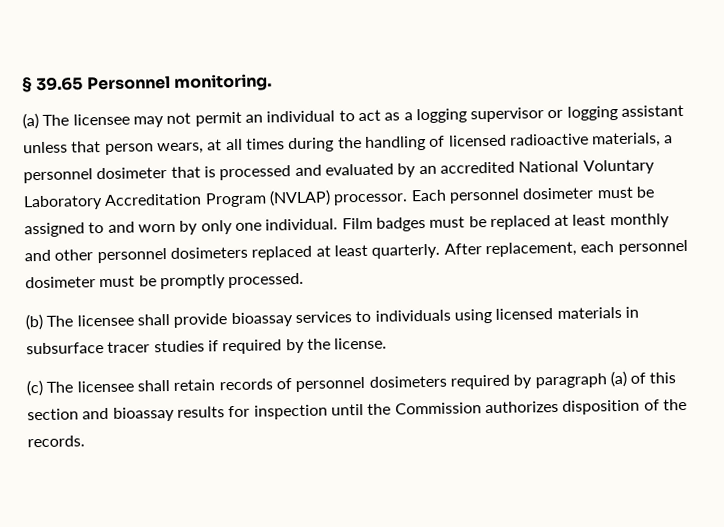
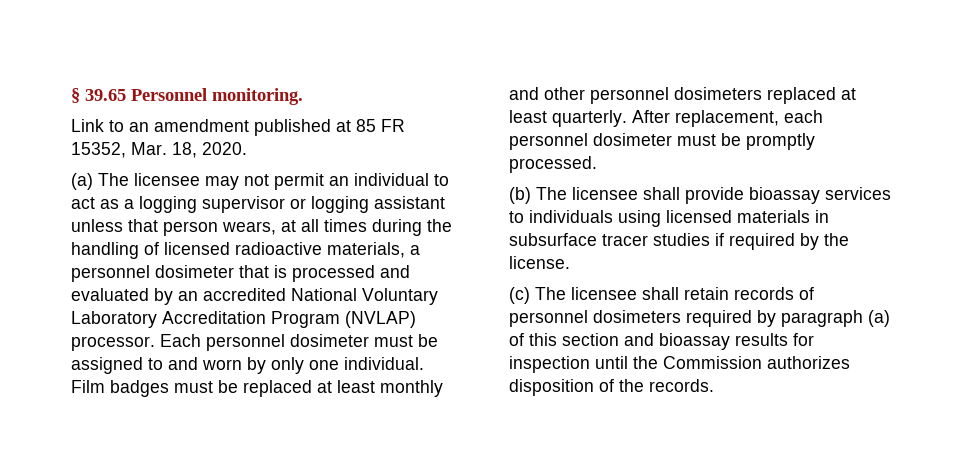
(272, 82) none -> [71,119,405,136] [71,142,247,158] // Link to an amendment published at 85 FR 15352, Mar. 18, 2020.

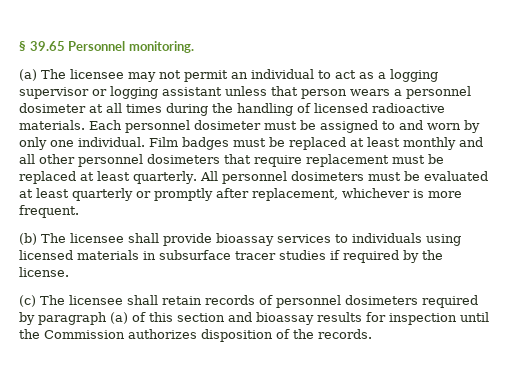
[71,119,405,136] [71,142,247,158] // Link to an amendment published at 85 FR 15352, Mar. 18, 2020. -> (194, 47) none
[222,221,276,235] wears, -> [350,86,471,99] [19,103,86,113] wears a personnel dosimeter
[327,242,420,258] [71,265,410,282] [71,288,438,305] [71,311,416,328] [71,336,155,351] materials, a personnel dosimeter that is processed and evaluated by an accredited National Voluntary Laboratory Accreditation Program (NVLAP) processor. -> [19,120,85,130] materials.
(539, 93) none -> [19,154,35,164] all
[767,87,856,104] [509,110,823,127] [509,133,815,150] [509,156,597,173] replaced at least quarterly. After replacement, each personnel dosimeter must be promptly processed. -> [224,154,444,167] [19,171,488,184] [19,188,462,201] [19,205,79,218] that require replacement must be replaced at least quarterly. All personnel dosimeters must be evaluated at least quarterly or promptly after replacement, whichever is more frequent.

